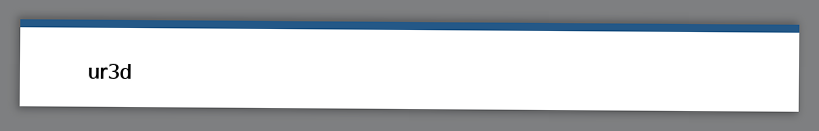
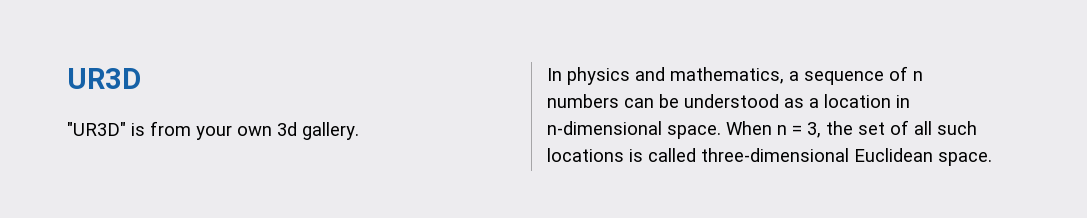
[87,63,133,80] ur3d -> [67,68,141,89] [67,121,359,140] [547,66,923,85] [547,94,910,108] [547,120,977,139] [547,148,992,166] UR3D // "UR3D" is from your own 3d gallery. // In physics and mathematics, a sequence of n numbers can be understood as a location in n-dimensional space. When n = 3, the set of all such locations is called three-dimensional Euclidean space.

